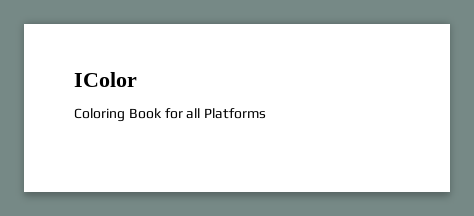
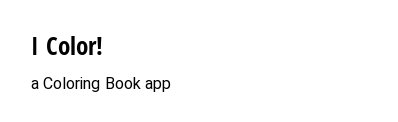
[74,72,137,87] [74,108,267,122] IColor // Coloring Book for all Platforms -> [31,36,103,55] [31,77,171,92] I Color! // a Coloring Book app

